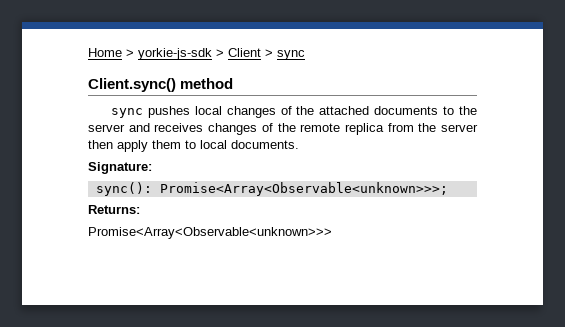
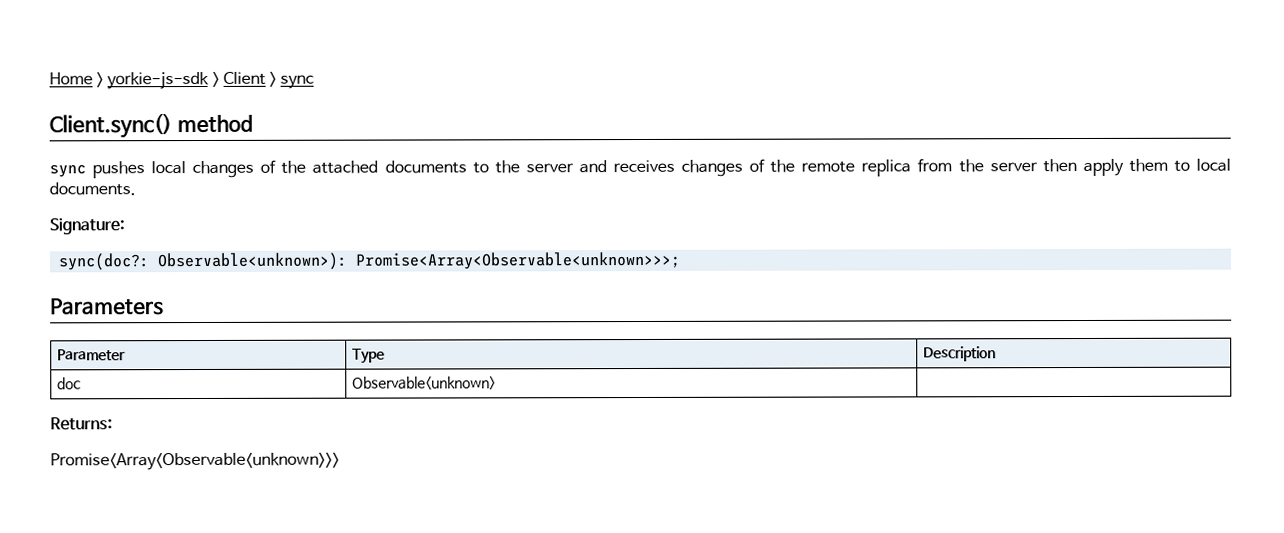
[95,182,152,196] sync(): -> [58,252,349,271] sync(doc?: Observable<unknown>):
(448, 189) none -> [50,298,164,316] [56,349,126,361] [351,348,385,364] [922,346,996,362] [56,377,81,390] [351,376,496,391] // Parameters // Parameter | Type | Description // doc | Observable<unknown> |

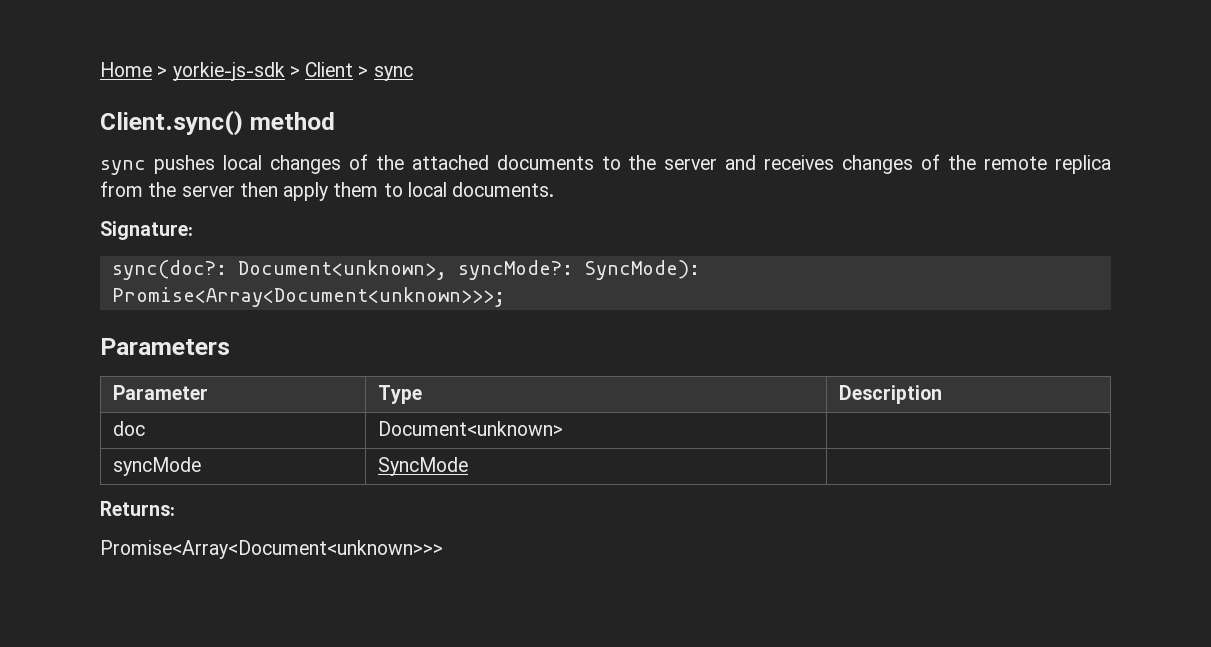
[157,251,682,271] Observable<unknown>): Promise<Array<Observable<unknown>>>; -> [237,260,700,280] [111,287,505,307] Document<unknown>, syncMode?: SyncMode): Promise<Array<Document<unknown>>>;
[351,376,496,391] Observable<unknown> -> [378,421,564,436] [113,457,202,476] [378,457,469,476] Document<unknown> | // syncMode | SyncMode
[50,452,340,471] Promise<Array<Observable<unknown>>> -> [100,540,443,559] Promise<Array<Document<unknown>>>

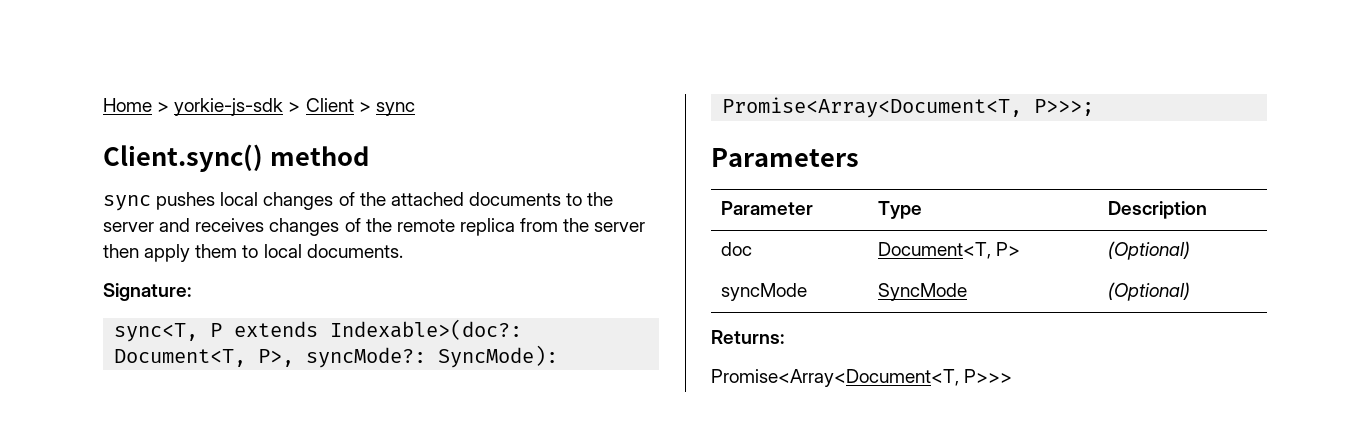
[111,260,700,280] [111,287,505,307] sync(doc?: Document<unknown>, syncMode?: SyncMode): Promise<Array<Document<unknown>>>; -> [114,319,523,342] [114,345,559,368] [722,97,1095,118] sync<T, P extends Indexable>(doc?: Document<T, P>, syncMode?: SyncMode): Promise<Array<Document<T, P>>>;
[378,421,564,436] Document<unknown> | -> [877,242,1020,259] [1107,241,1190,260] Document<T, P> | (Optional)
(469, 466) none -> [1107,282,1190,301] (Optional)
[100,540,443,559] Promise<Array<Document<unknown>>> -> [711,369,1013,387] Promise<Array<Document<T, P>>>

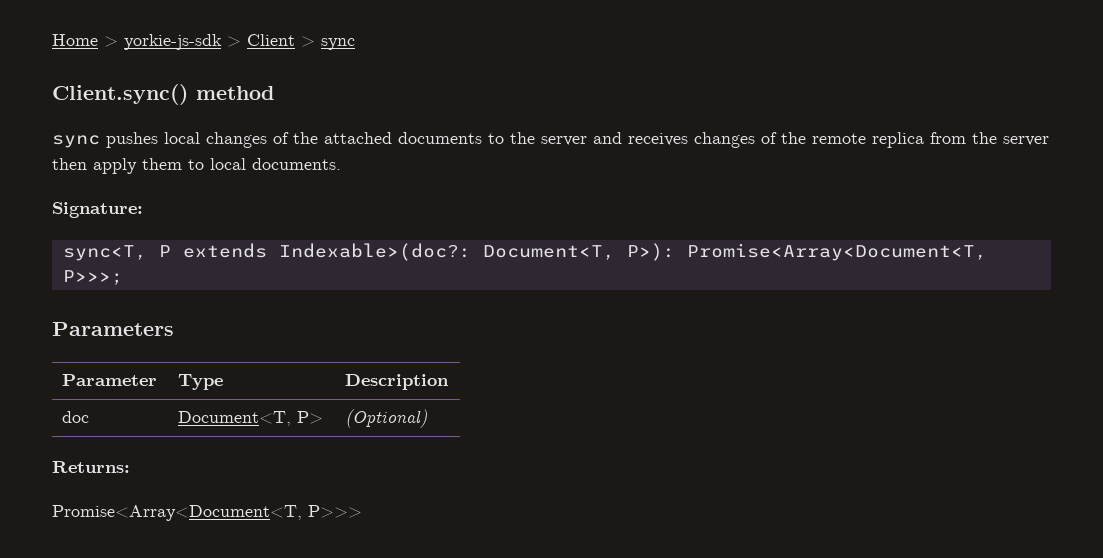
[258,345,559,368] P>, syncMode?: SyncMode): -> [626,243,675,261] P>):
[720,283,807,301] [877,283,967,301] [1107,282,1190,301] // syncMode | SyncMode | (Optional) -> (428, 418) none

